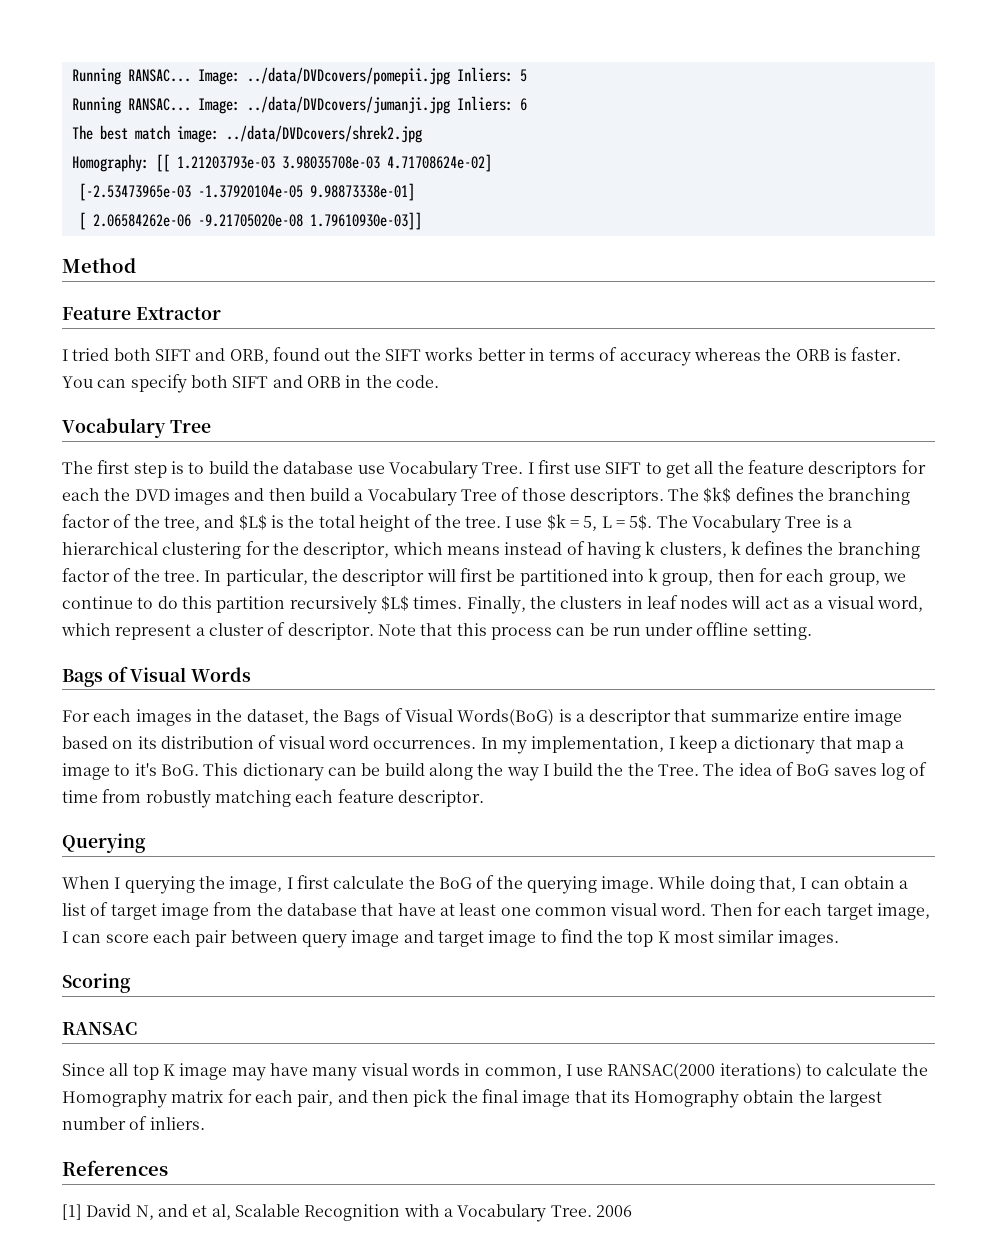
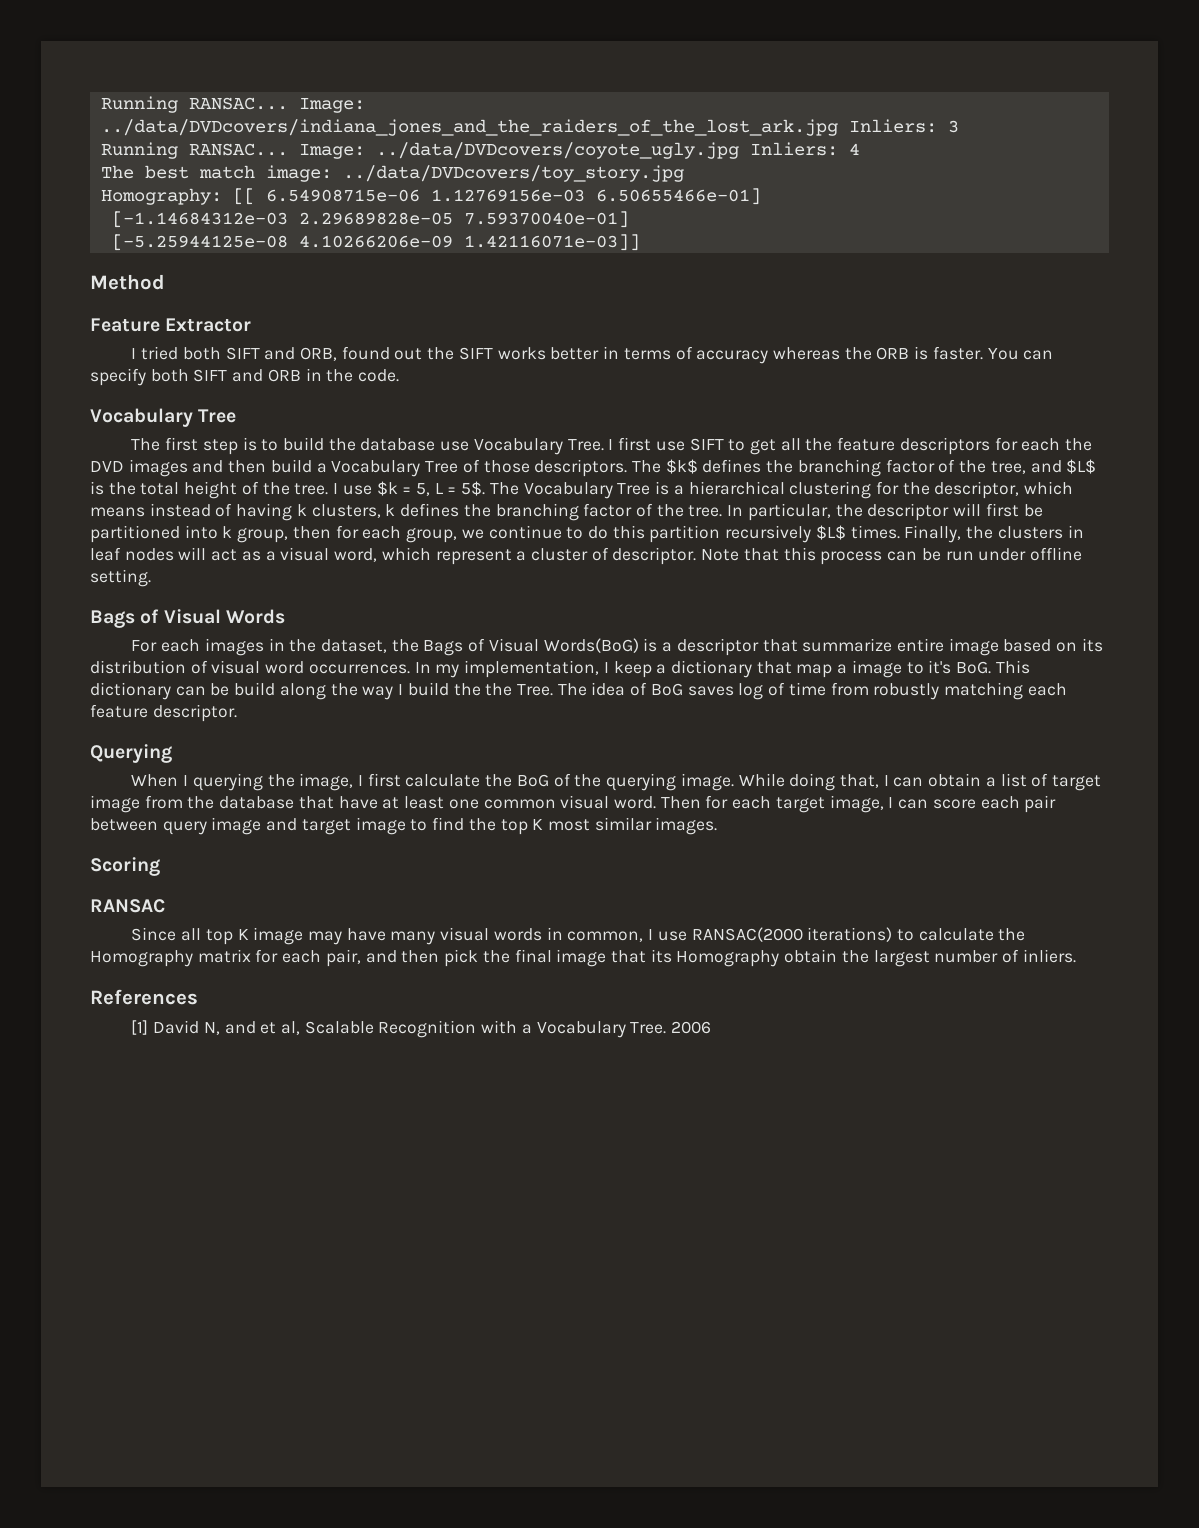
[71,67,527,85] [71,96,527,114] Running RANSAC... Image: ../data/DVDcovers/pomepii.jpg Inliers: 5 // Running RANSAC... Image: ../data/DVDcovers/jumanji.jpg Inliers: 6 -> [100,96,365,113] [100,119,959,136] [100,142,860,159] Running RANSAC... Image: ../data/DVDcovers/indiana_jones_and_the_raiders_of_the_lost_ark.jpg Inliers: 3 // Running RANSAC... Image: ../data/DVDcovers/coyote_ugly.jpg Inliers: 4
[225,125,422,143] ../data/DVDcovers/shrek2.jpg -> [342,165,684,182] ../data/DVDcovers/toy_story.jpg
[176,154,492,172] [78,183,415,201] [78,212,422,230] 1.21203793e-03 3.98035708e-03 4.71708624e-02] // [-2.53473965e-03 -1.37920104e-05 9.98873338e-01] // [ 2.06584262e-06 -9.21705020e-08 1.79610930e-03]] -> [265,188,761,205] [111,211,629,228] [111,234,640,251] 6.54908715e-06 1.12769156e-03 6.50655466e-01] // [-1.14684312e-03 2.29689828e-05 7.59370040e-01] // [-5.25944125e-08 4.10266206e-09 1.42116071e-03]]

